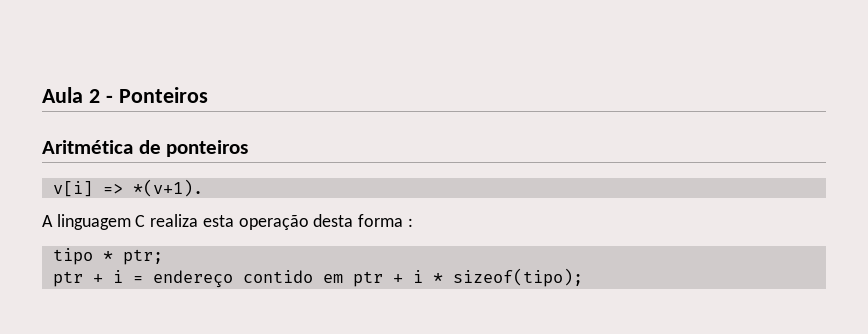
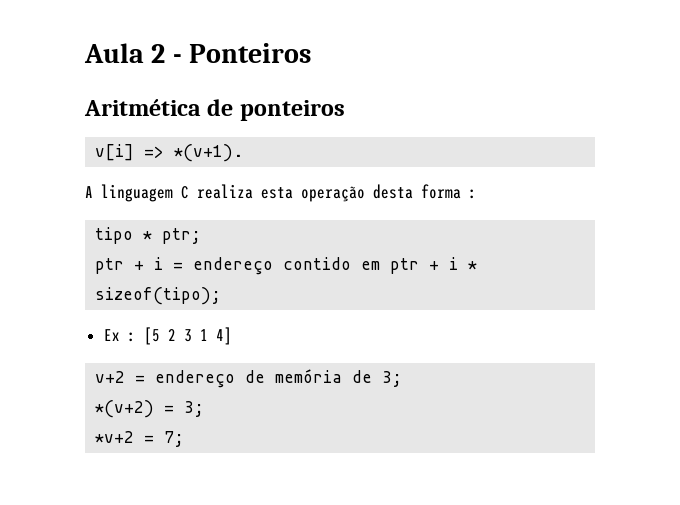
(583, 277) none -> [103,327,232,345] [95,369,403,388] [95,400,205,418] [95,431,185,447] // Ex : [5 2 3 1 4] // v+2 = endereço de memória de 3; // *(v+2) = 3; // *v+2 = 7;

